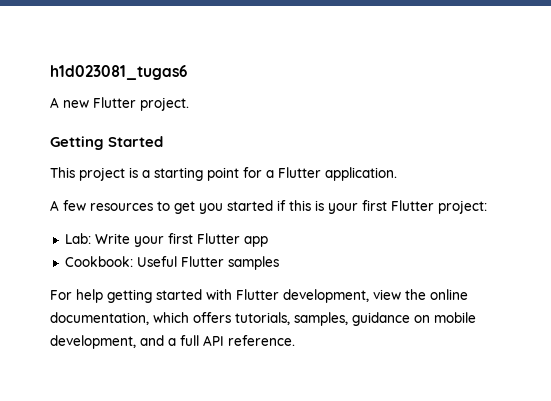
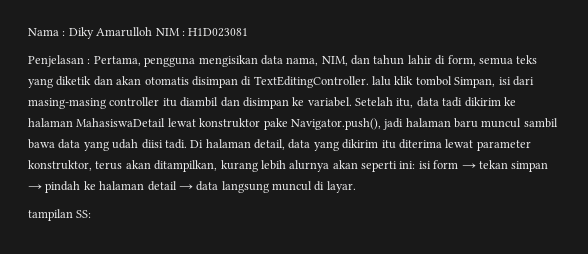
[50,65,188,80] [50,97,189,111] [50,136,164,150] [50,167,397,181] [50,200,487,214] [64,233,268,247] [64,256,279,270] [50,289,468,303] [50,312,476,326] [50,335,295,349] h1d023081_tugas6 // A new Flutter project. // Getting Started // This project is a starting point for a Flutter application. // A few resources to get you started if this is your first Flutter project: // Lab: Write your first Flutter app // Cookbook: Useful Flutter samples // For help getting started with Flutter development, view the online documentation, which offers tutorials, samples, guidance on mobile development, and a full API reference. -> [28,27,249,39] [28,55,538,67] [28,76,534,88] [28,97,516,109] [28,118,558,130] [28,139,531,151] [28,160,549,172] [28,181,356,193] [28,209,92,221] Nama : Diky Amarulloh NIM : H1D023081 // Penjelasan : Pertama, pengguna mengisikan data nama, NIM, dan tahun lahir di form, semua teks yang diketik dan akan otomatis disimpan di TextEditingController. lalu klik tombol Simpan, isi dari masing-masing controller itu diambil dan disimpan ke variabel. Setelah itu, data tadi dikirim ke halaman MahasiswaDetail lewat konstruktor pake Navigator.push(), jadi halaman baru muncul sambil bawa data yang udah diisi tadi. Di halaman detail, data yang dikirim itu diterima lewat parameter konstruktor, terus akan ditampilkan, kurang lebih alurnya akan seperti ini: isi form → tekan simpan → pindah ke halaman detail → data langsung muncul di layar. // tampilan SS:

